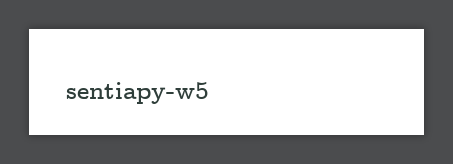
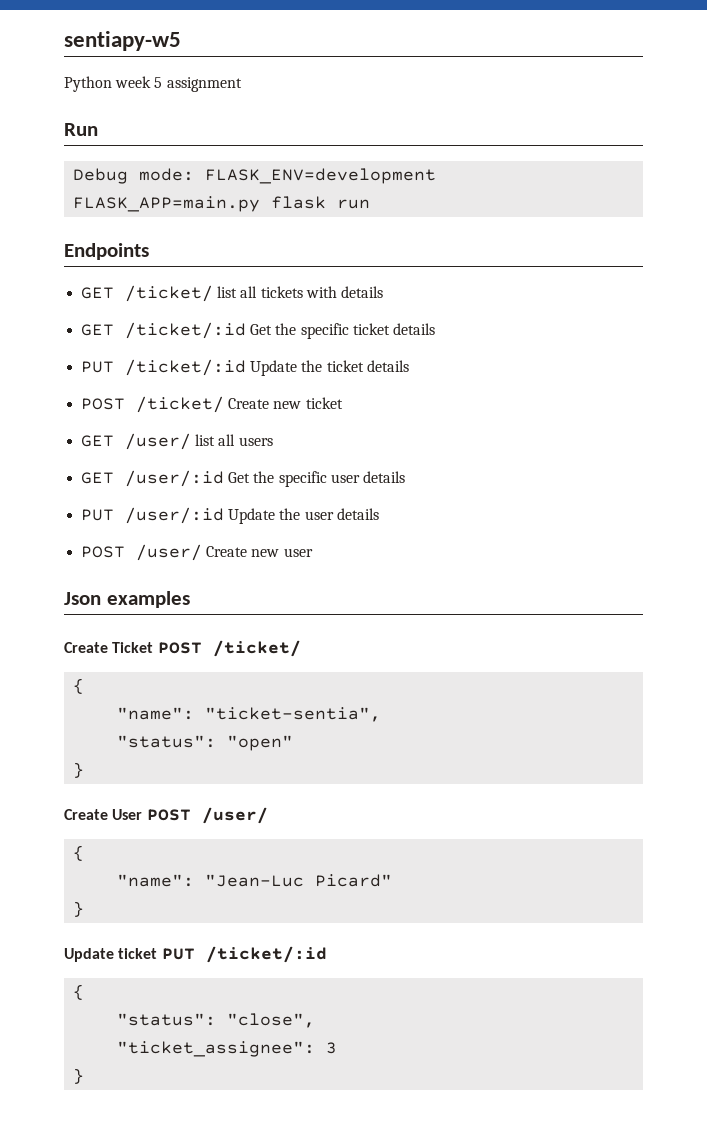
(209, 93) none -> [64,76,242,92] [64,123,98,136] [73,168,437,184] [73,196,371,212] [64,243,149,260] [81,285,383,302] [81,322,435,339] [81,359,409,376] [81,396,343,413] [81,433,273,450] [81,470,405,487] [81,507,379,524] [81,544,313,561] [64,591,190,608] [64,640,301,657] [73,678,85,694] [117,707,382,722] [117,735,294,751] [73,762,85,778] [64,807,268,824] [73,845,85,861] [117,874,393,887] [73,901,85,917] [64,946,327,963] [73,984,85,1000] [117,1013,316,1028] [117,1041,338,1057] [73,1068,85,1084] // Python week 5 assignment // Run // Debug mode: FLASK_ENV=development FLASK_APP=main.py flask run // Endpoints // GET /ticket/ list all tickets with details // GET /ticket/:id Get the specific ticket details // PUT /ticket/:id Update the ticket details // POST /ticket/ Create new ticket // GET /user/ list all users // GET /user/:id Get the specific user details // PUT /user/:id Update the user details // POST /user/ Create new user // Json examples // Create Ticket POST /ticket/ // { // "name": "ticket-sentia", // "status": "open" // } // Create User POST /user/ // { // "name": "Jean-Luc Picard" // } // Update ticket PUT /ticket/:id // { // "status": "close", // "ticket_assignee": 3 // }

